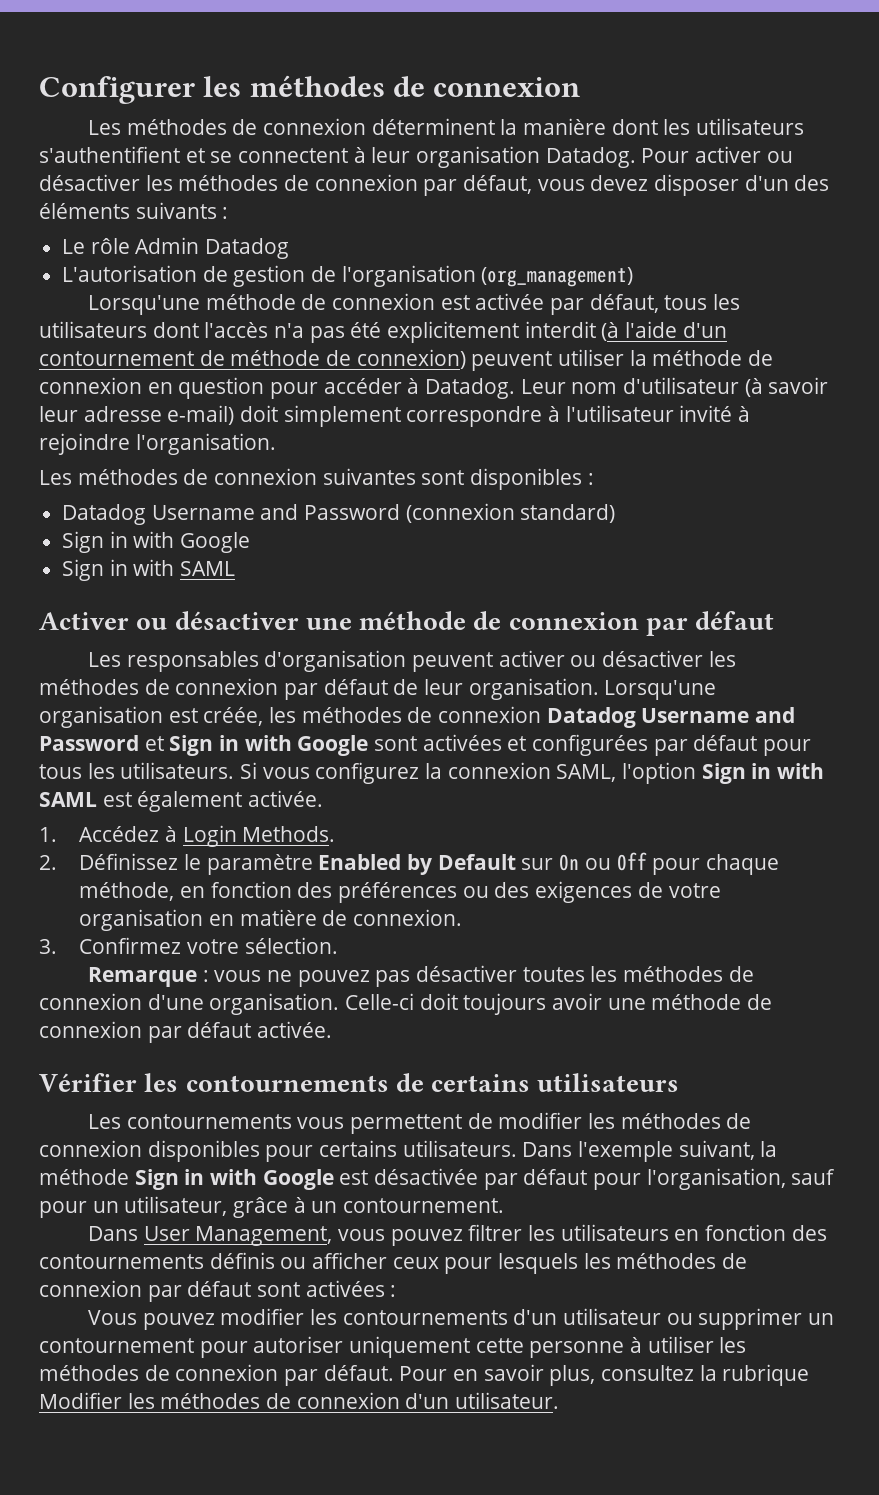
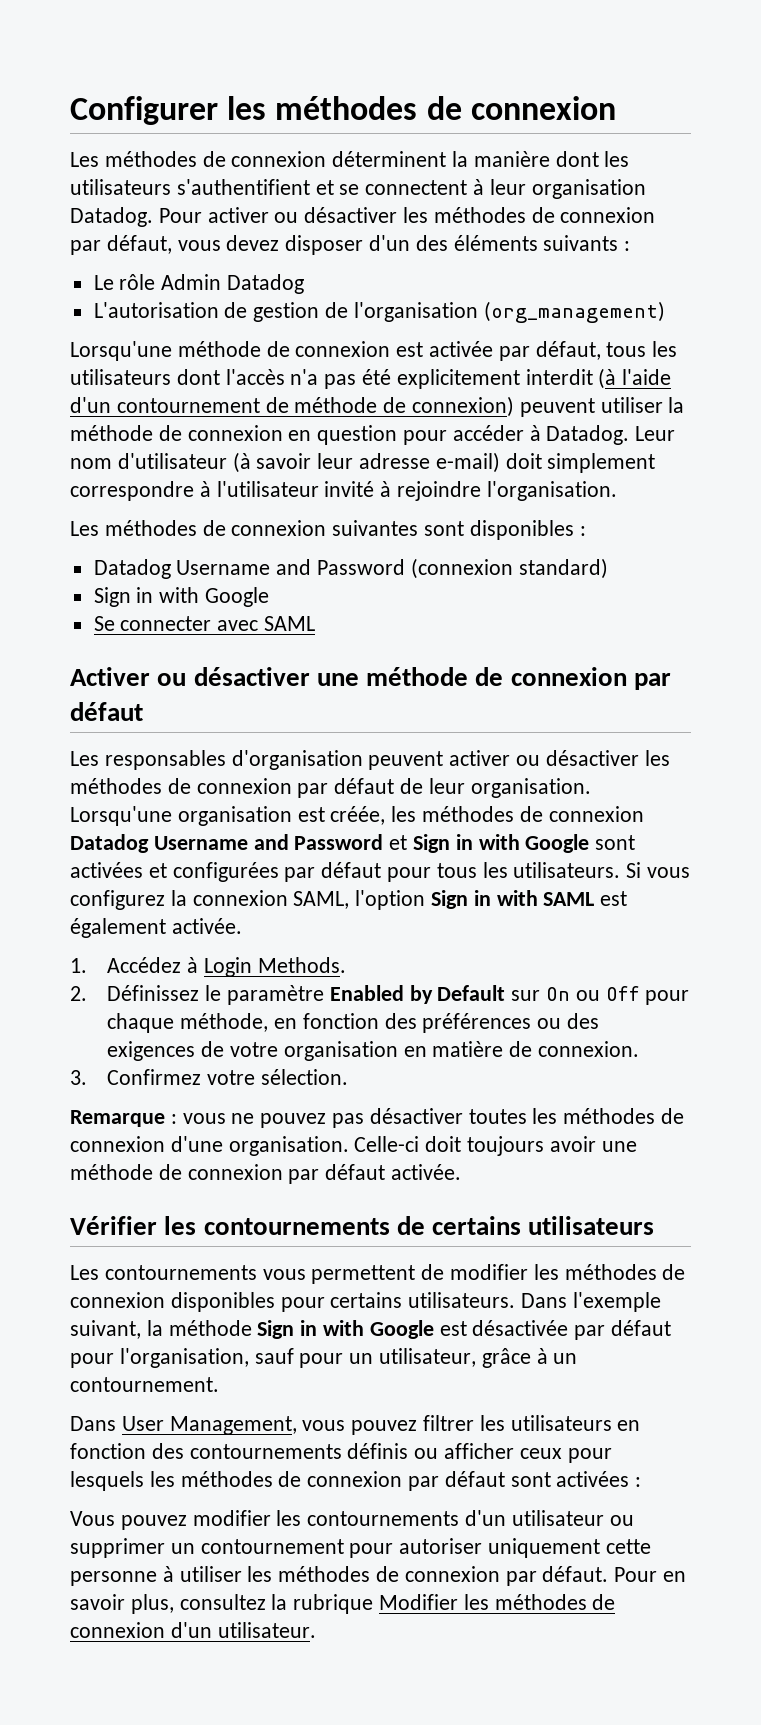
[62,559,175,581] Sign in with -> [93,616,259,631] Se connecter avec

